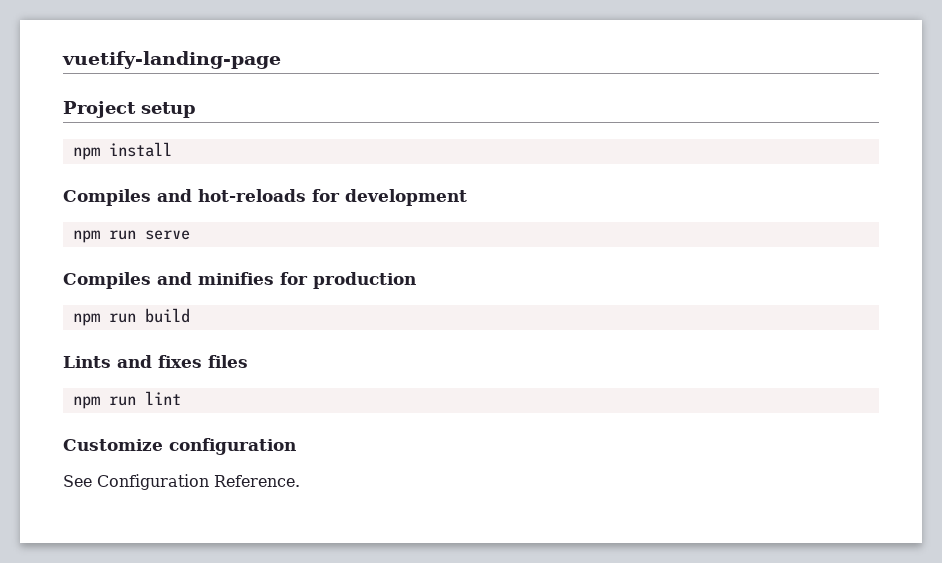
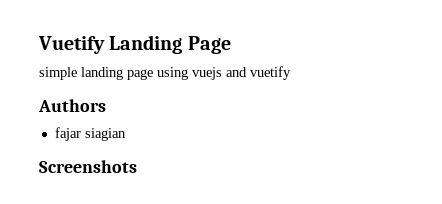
[62,51,281,69] [63,101,196,118] [72,142,172,160] [63,189,467,206] [72,230,190,243] [63,272,416,289] [72,308,190,326] [63,355,248,368] [72,391,181,409] [63,438,296,455] [63,474,300,490] vuetify-landing-page // Project setup // npm install // Compiles and hot-reloads for development // npm run serve // Compiles and minifies for production // npm run build // Lints and fixes files // npm run lint // Customize configuration // See Configuration Reference. -> [38,35,231,54] [39,66,291,80] [38,99,106,112] [54,127,126,141] [39,160,137,173] Vuetify Landing Page // simple landing page using vuejs and vuetify // Authors // fajar siagian // Screenshots

